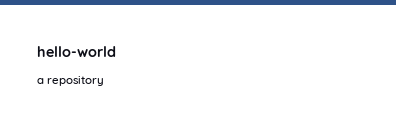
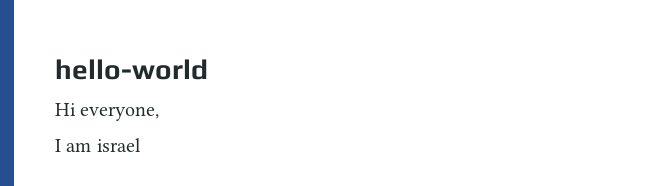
[37,76,105,86] a repository -> [55,103,160,121] [55,138,141,152] Hi everyone, // I am israel

